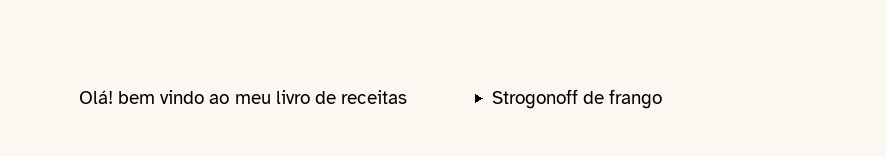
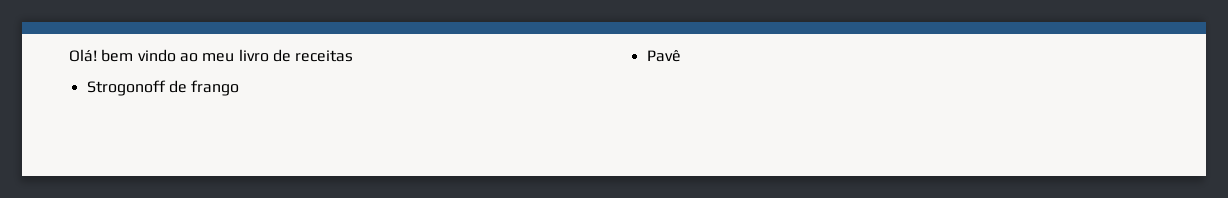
(663, 99) none -> [646,50,681,62] // Pavê

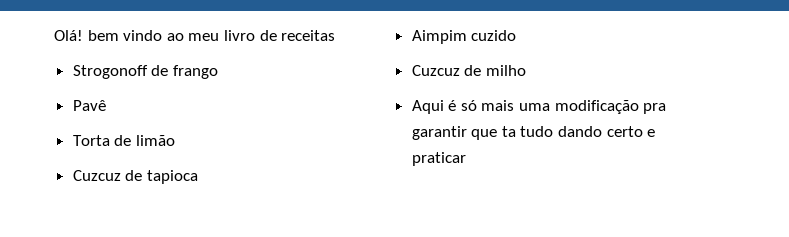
(681, 56) none -> [72,135,175,146] [72,170,198,184] [411,30,517,44] [411,65,526,76] [411,100,667,114] [411,126,656,140] [411,152,466,166] // Torta de limão // Cuzcuz de tapioca // Aimpim cuzido // Cuzcuz de milho // Aqui é só mais uma modificação pra garantir que ta tudo dando certo e praticar

